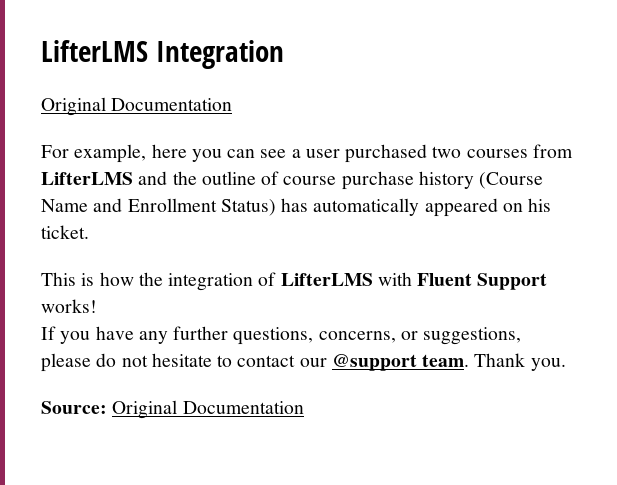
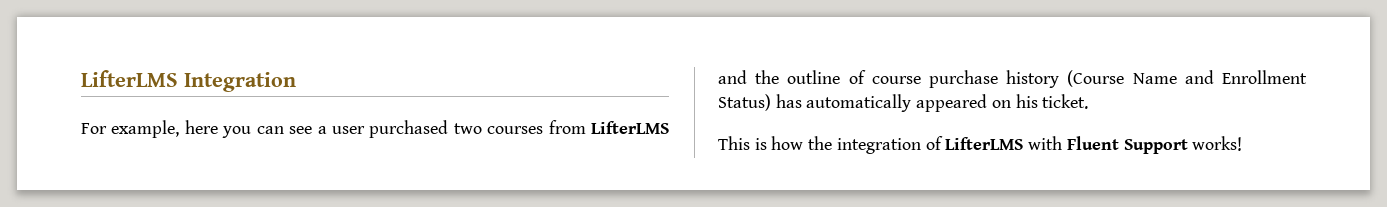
[41,97,233,116] // Original Documentation -> (296, 82) none
[41,326,522,345] [41,353,566,372] [41,400,304,419] // If you have any further questions, concerns, or suggestions, please do not hesitate to contact our @support team. Thank you. // Source: Original Documentation -> (1243, 143) none

